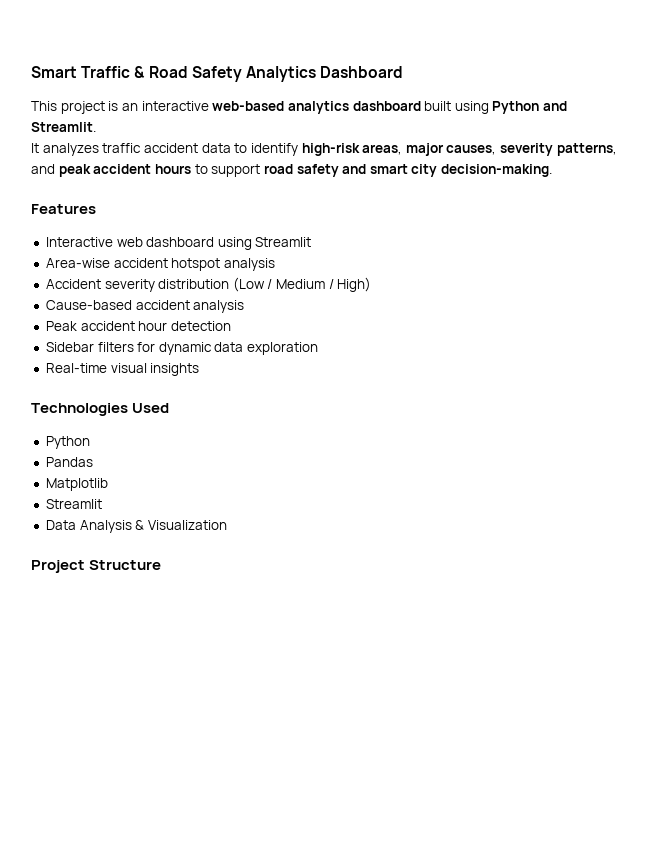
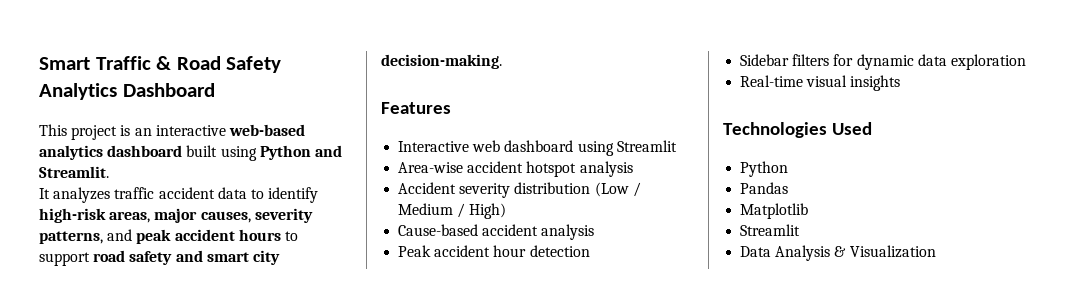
[31,560,162,573] // Project Structure -> (936, 251) none

